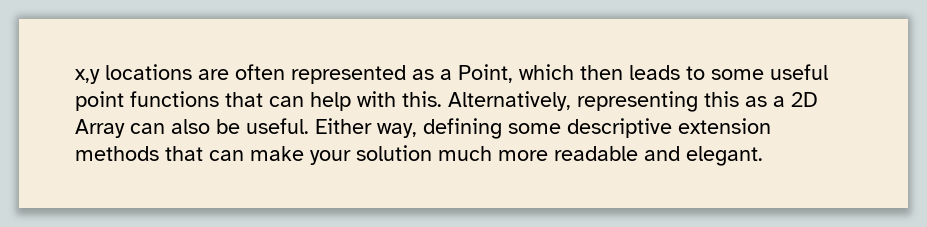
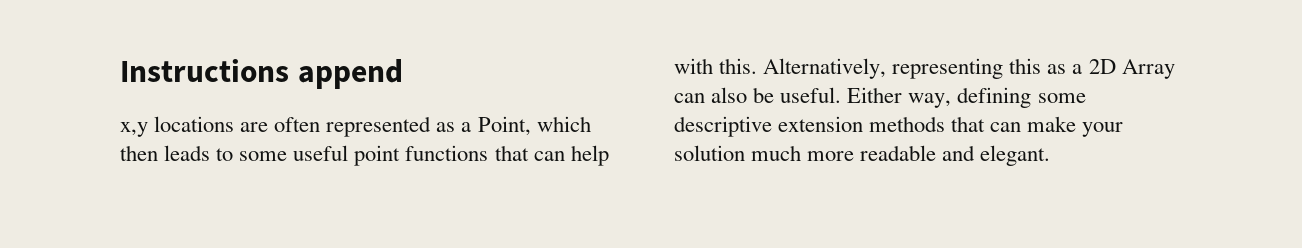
(75, 76) none -> [120,59,403,89] Instructions append //

